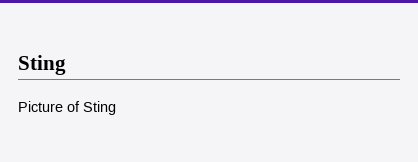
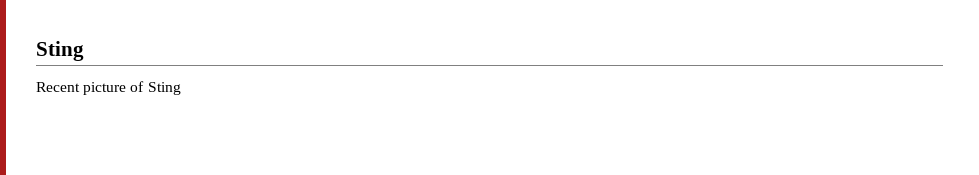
[18,101,63,112] Picture -> [36,82,127,95] Recent picture

